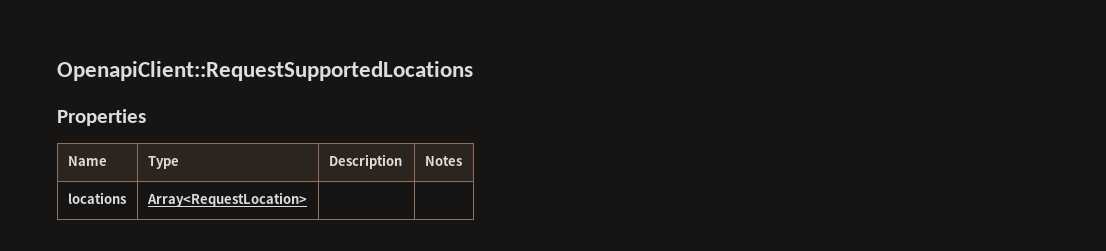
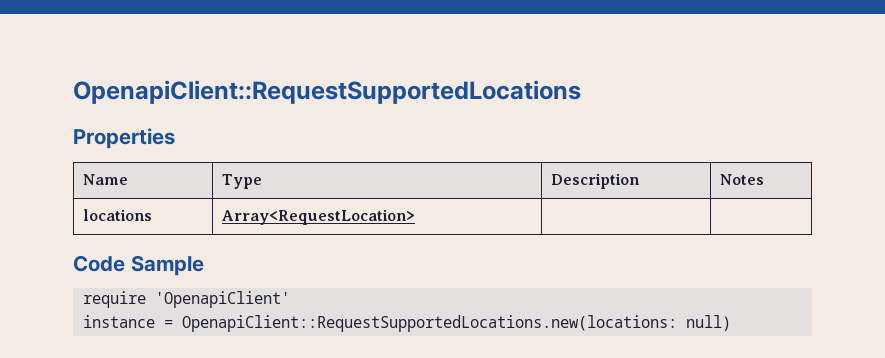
(307, 199) none -> [73,255,204,276] [82,291,290,308] [82,315,731,332] // Code Sample // require 'OpenapiClient' // instance = OpenapiClient::RequestSupportedLocations.new(locations: null)

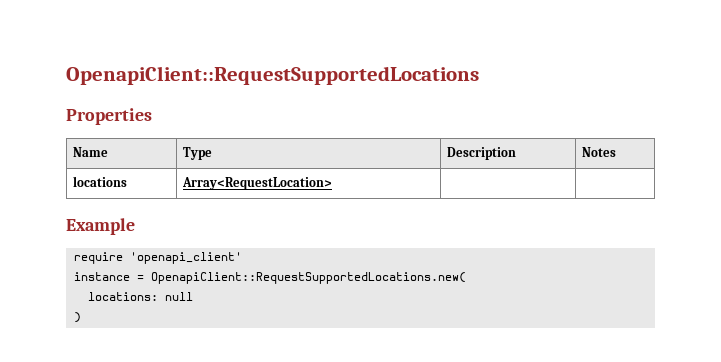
[73,255,204,276] Code Sample -> [66,218,135,235] Example
[154,291,290,308] 'OpenapiClient' -> [129,252,242,264] 'openapi_client'
[181,315,731,332] OpenapiClient::RequestSupportedLocations.new(locations: null) -> [150,272,466,284] [87,292,193,301] [73,312,81,323] OpenapiClient::RequestSupportedLocations.new( // locations: null // )

